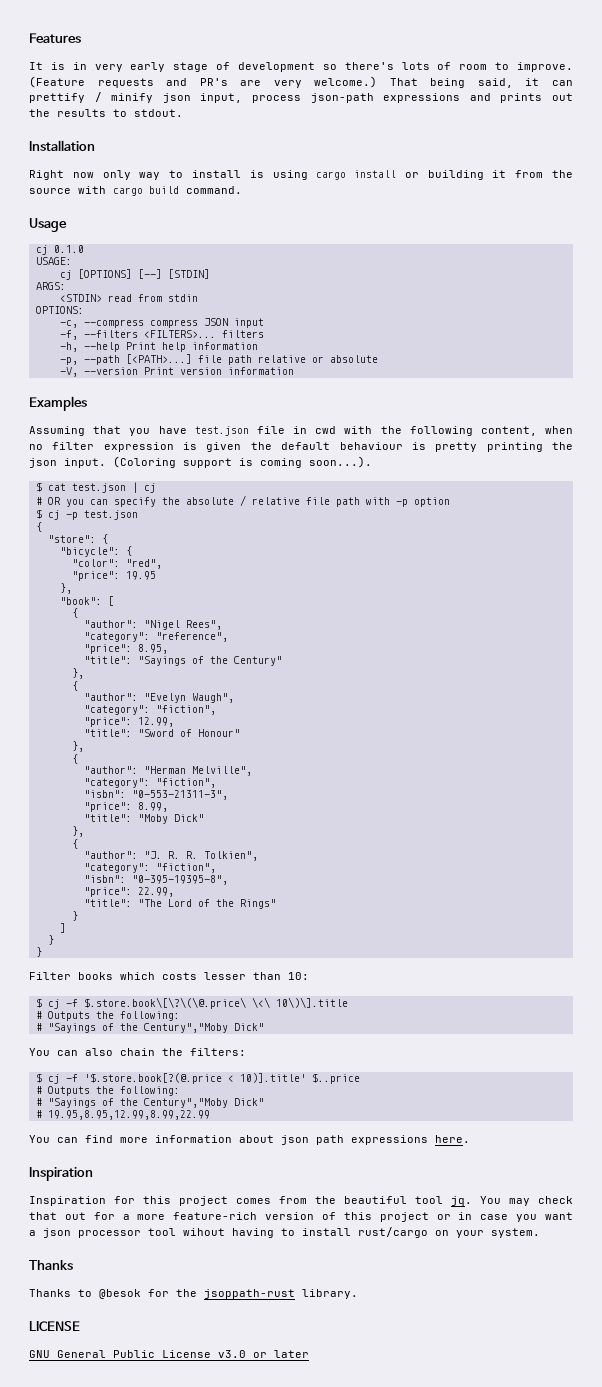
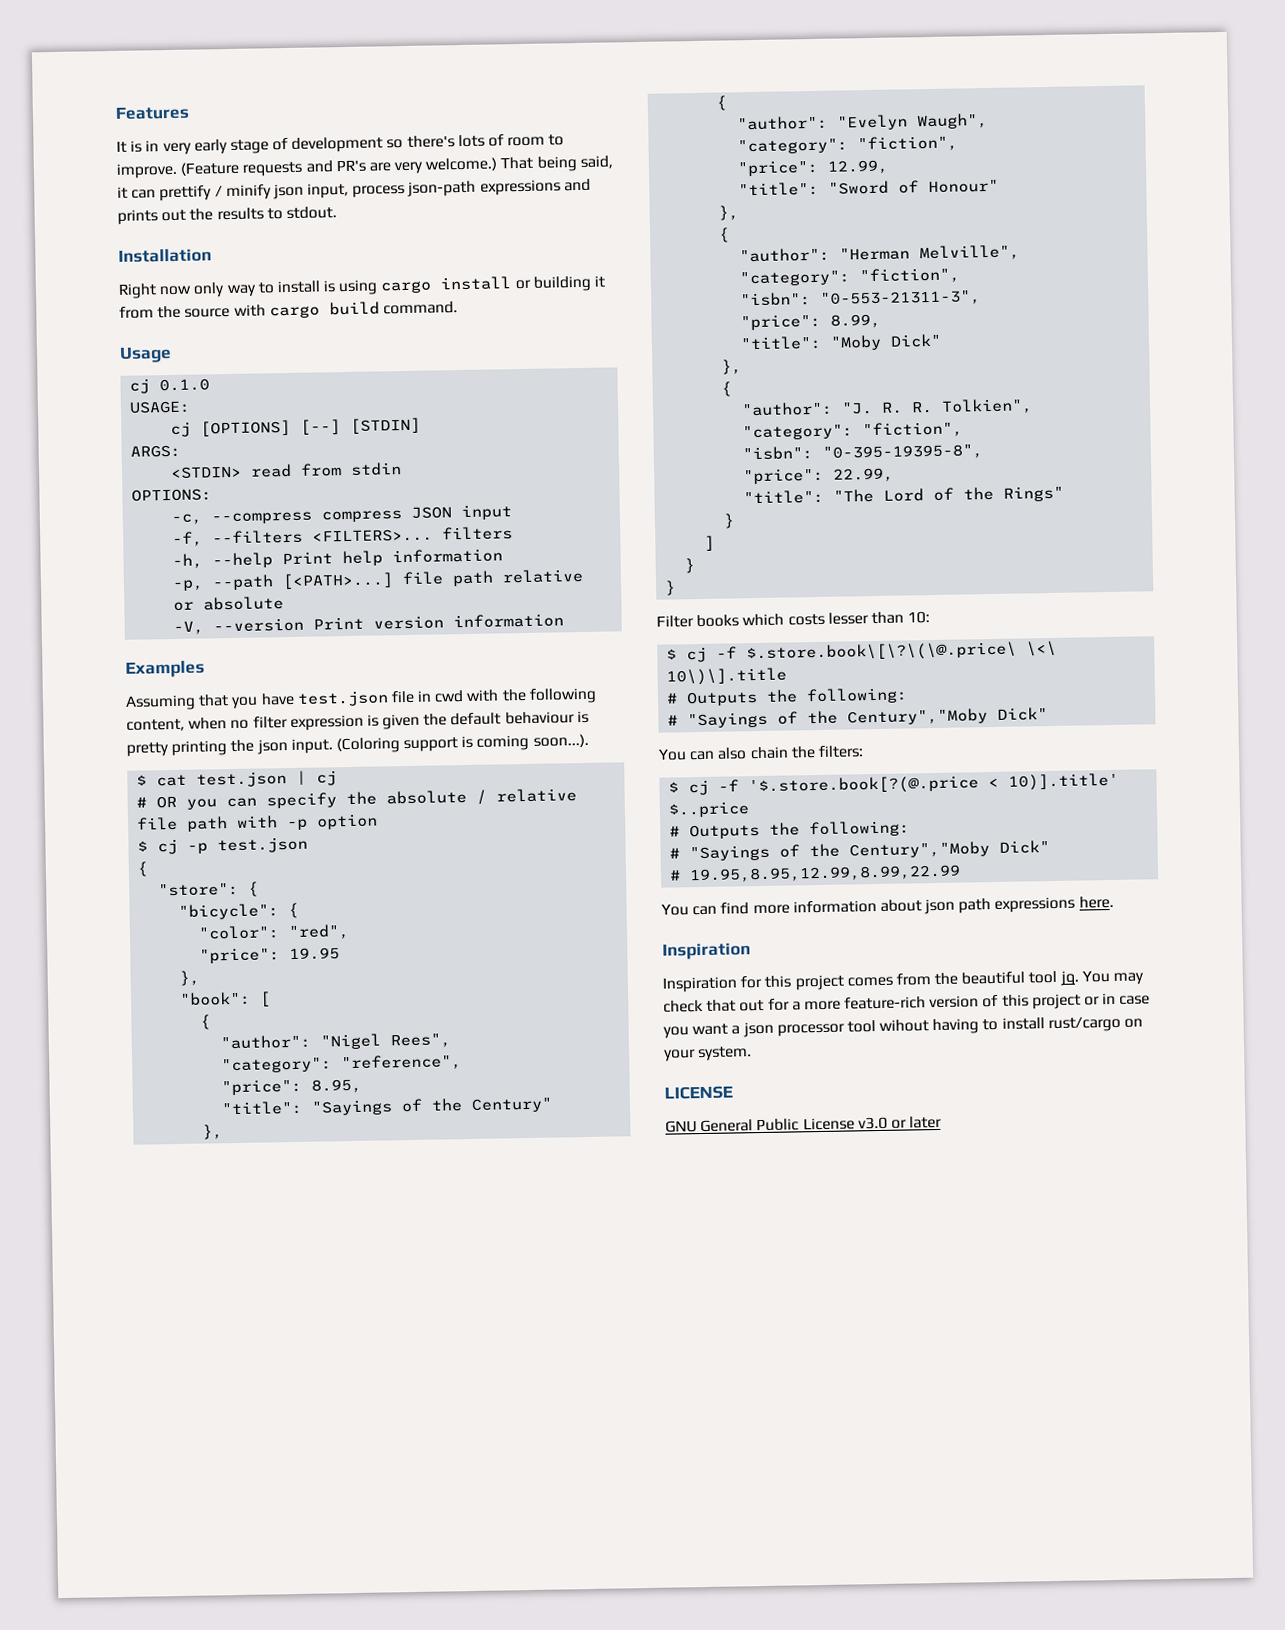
[29,1260,73,1270] [29,1289,358,1299] // Thanks // Thanks to @besok for the jsoppath-rust library. -> (753, 1054) none

